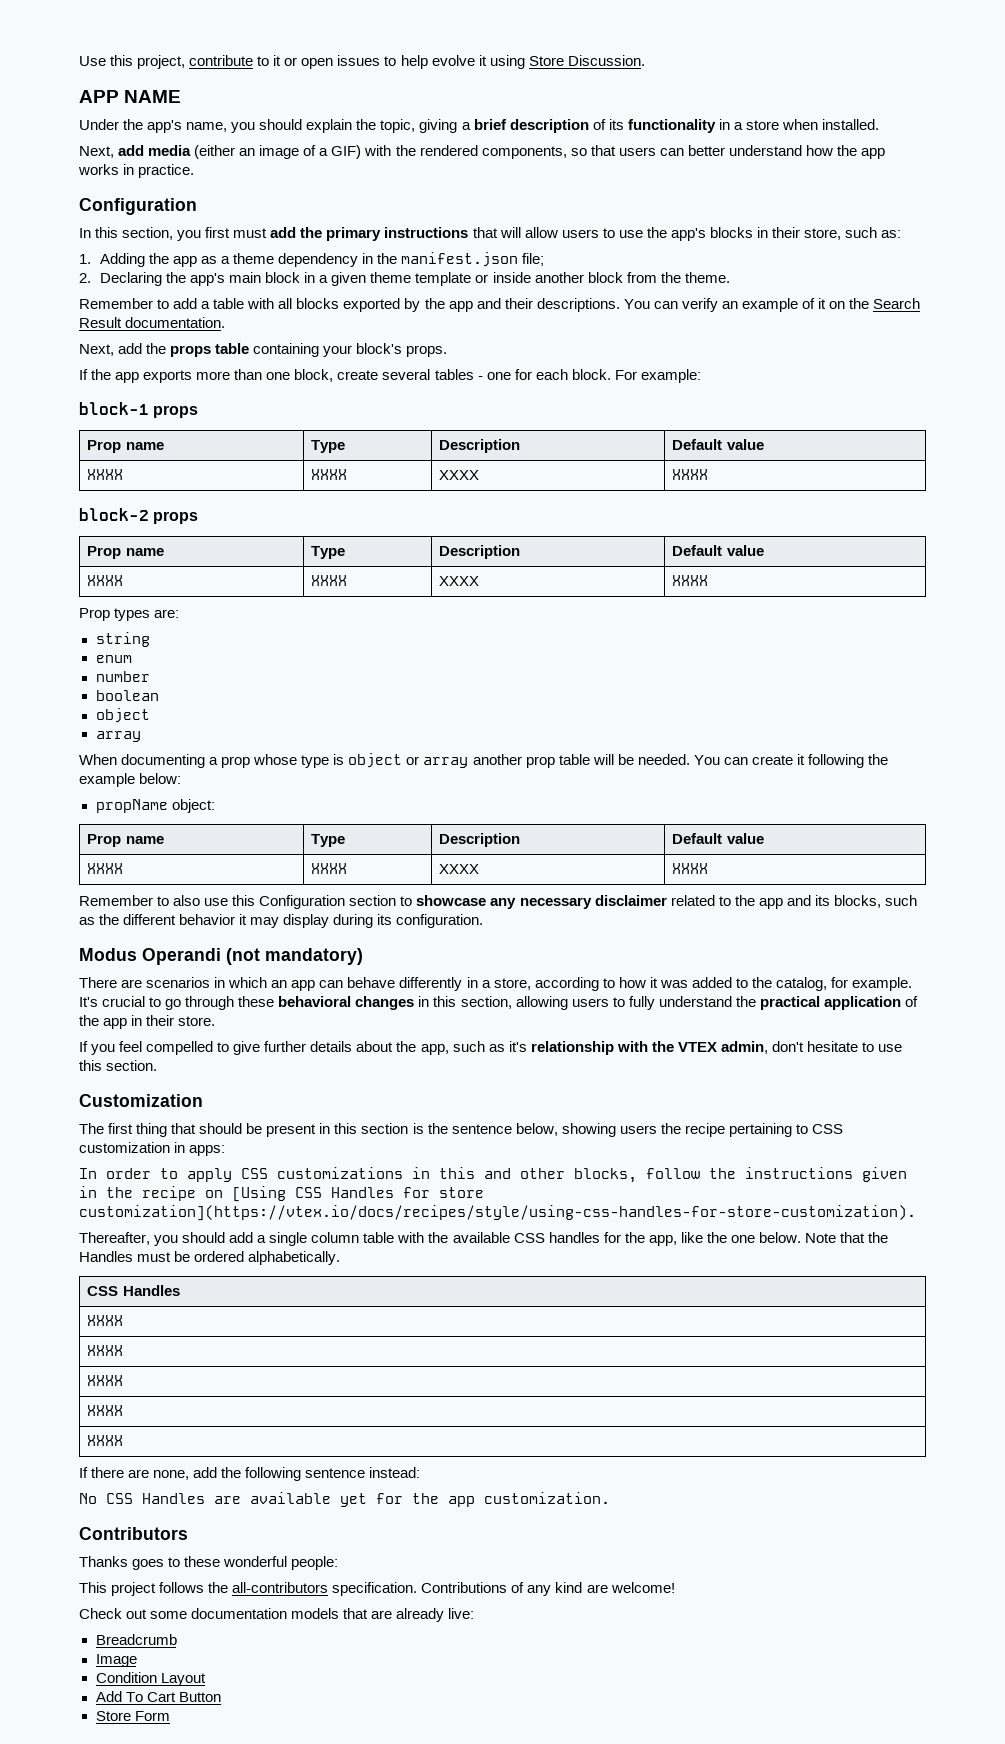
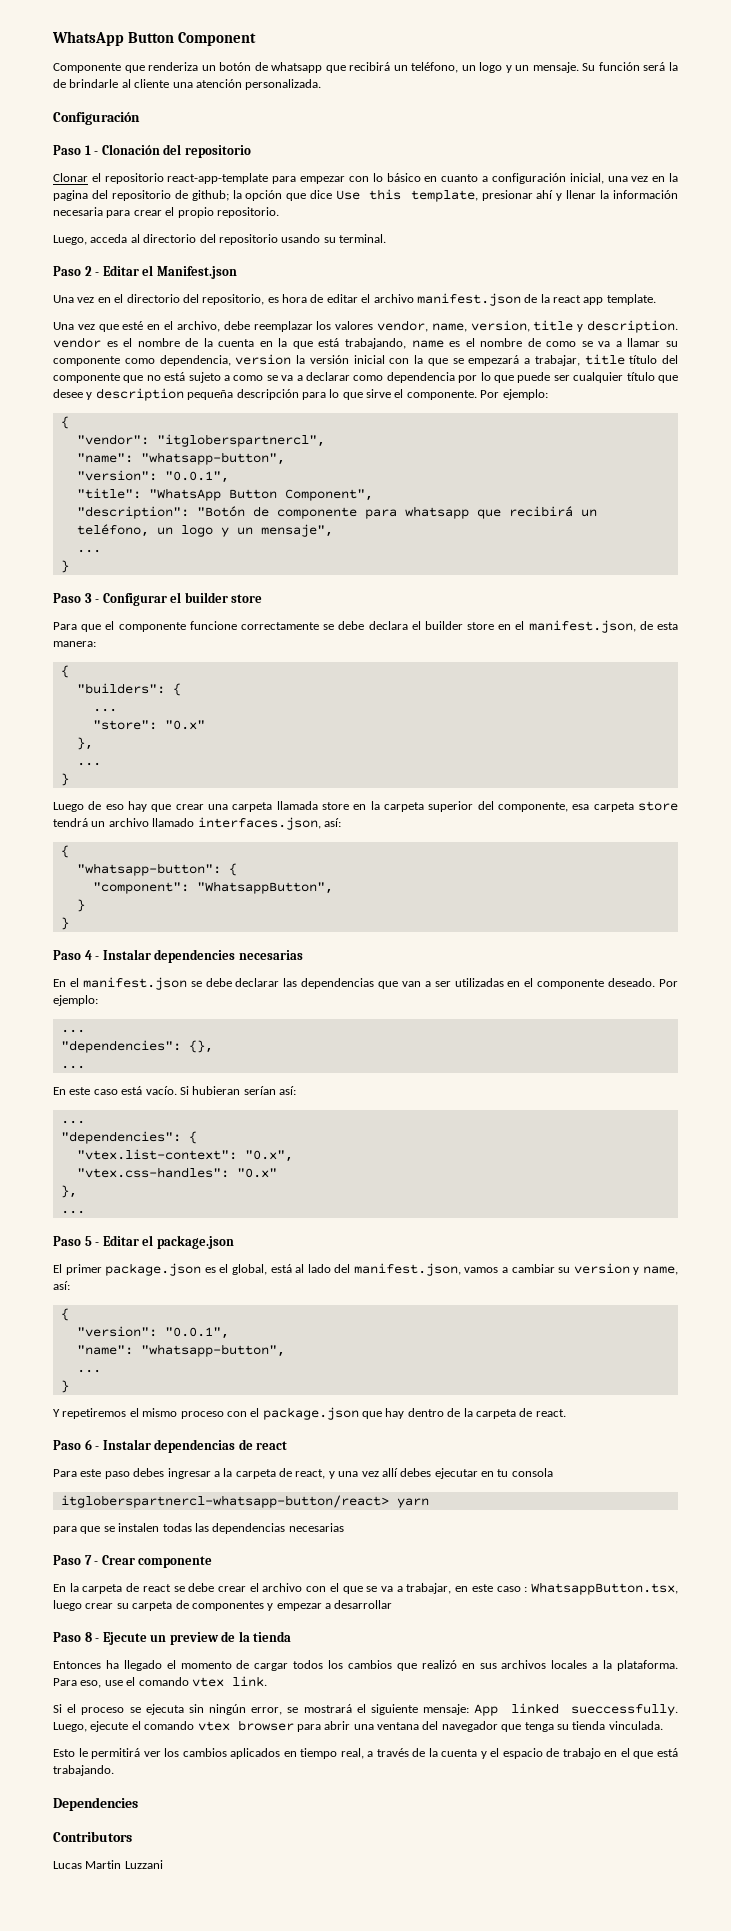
[79,55,645,69] [79,90,182,103] [79,119,879,133] [79,145,886,159] [78,164,195,178] [79,198,197,215] [79,227,902,241] [79,252,545,267] [79,272,730,286] [79,298,921,312] [79,317,226,328] [79,343,448,357] [79,369,701,383] [79,402,199,418] [87,440,164,453] [311,440,346,453] [439,439,521,453] [672,439,764,450] [87,469,124,480] [311,469,348,480] [439,470,480,480] [672,469,709,480] [79,508,199,524] [87,546,164,559] [311,546,346,559] [439,545,521,559] [672,545,764,556] [87,575,124,586] [311,575,348,586] [439,576,480,586] [672,575,709,586] [79,608,180,621] [95,632,150,647] [95,655,132,663] [95,671,150,682] [95,690,159,701] [95,708,150,723] [95,731,141,742] [79,753,889,768] [79,773,182,787] [95,799,215,813] [87,834,164,847] [311,834,346,847] [439,833,521,847] [672,833,764,844] [87,863,124,874] [311,863,348,874] [439,864,480,874] [672,863,709,874] [79,895,917,909] [79,914,484,928] [79,948,363,965] [79,977,913,991] [79,996,918,1010] [79,1015,216,1029] [79,1041,903,1055] [79,1060,158,1071] [79,1094,203,1107] [79,1123,843,1137] [79,1142,226,1156] [79,1167,907,1183] [79,1186,484,1202] [79,1205,916,1221] [79,1232,889,1246] [79,1251,341,1265] [87,1285,180,1296] [87,1315,124,1326] [87,1345,124,1356] [87,1375,124,1386] [87,1405,124,1416] [87,1435,124,1446] [79,1467,421,1481] [79,1492,610,1507] [79,1527,188,1540] [79,1556,339,1570] [79,1582,675,1596] [79,1608,475,1622] [95,1634,177,1645] [95,1654,137,1667] [95,1672,206,1686] [95,1691,221,1702] [95,1711,170,1721] Use this project, contribute to it or open issues to help evolve it using Store Discussion. // APP NAME // Under the app's name, you should explain the topic, giving a brief description of its functionality in a store when installed. // Next, add media (either an image of a GIF) with the rendered components, so that users can better understand how the app works in practice. // Configuration // In this section, you first must add the primary instructions that will allow users to use the app's blocks in their store, such as: // 1. Adding the app as a theme dependency in the manifest.json file; // 2. Declaring the app's main block in a given theme template or inside another block from the theme. // Remember to add a table with all blocks exported by the app and their descriptions. You can verify an example of it on the Search Result documentation. // Next, add the props table containing your block's props. // If the app exports more than one block, create several tables - one for each block. For example: // block-1 props // Prop name | Type | Description | Default value // XXXX | XXXX | XXXX | XXXX // block-2 props // Prop name | Type | Description | Default value // XXXX | XXXX | XXXX | XXXX // Prop types are: // string // enum // number // boolean // object // array // When documenting a prop whose type is object or array another prop table will be needed. You can create it following the example below: // propName object: // Prop name | Type | Description | Default value // XXXX | XXXX | XXXX | XXXX // Remember to also use this Configuration section to showcase any necessary disclaimer related to the app and its blocks, such as the different behavior it may display during its configuration. // Modus Operandi (not mandatory) // There are scenarios in which an app can behave differently in a store, according to how it was added to the catalog, for example. It's crucial to go through these behavioral changes in this section, allowing users to fully understand the practical application of the app in their store. // If you feel compelled to give further details about the app, such as it's relationship with the VTEX admin, don't hesitate to use this section. // Customization // The first thing that should be present in this section is the sentence below, showing users the recipe pertaining to CSS customization in apps: // In order to apply CSS customizations in this and other blocks, follow the instructions given in the recipe on [Using CSS Handles for store customization](https://vtex.io/docs/recipes/style/using-css-handles-for-store-customization). // Thereafter, you should add a single column table with the available CSS handles for the app, like the one below. Note that the Handles must be ordered alphabetically. // CSS Handles // XXXX // XXXX // XXXX // XXXX // XXXX // If there are none, add the following sentence instead: // No CSS Handles are available yet for the app customization. // Contributors // Thanks goes to these wonderful people: // This project follows the all-contributors specification. Contributions of any kind are welcome! // Check out some documentation models that are already live: // Breadcrumb // Image // Condition Layout // Add To Cart Button // Store Form -> [52,31,257,46] [53,62,678,73] [53,79,322,90] [53,112,140,125] [53,144,251,158] [53,173,679,184] [53,189,678,202] [53,207,279,218] [53,234,386,245] [53,265,237,279] [53,293,656,306] [53,320,678,333] [53,337,678,349] [53,354,678,366] [53,372,678,383] [53,388,548,401] [60,416,69,429] [76,434,325,447] [76,452,285,465] [76,470,229,483] [76,488,373,501] [76,506,597,519] [76,524,333,537] [76,549,101,553] [60,560,69,573] [53,592,263,606] [53,620,678,633] [53,641,96,647] [60,665,69,678] [76,683,181,696] [92,708,117,712] [92,720,205,730] [76,737,93,750] [76,762,101,766] [60,773,69,786] [53,801,678,812] [53,817,341,830] [60,845,69,858] [76,863,237,876] [92,881,333,894] [76,899,85,912] [60,917,69,930] [53,949,303,963] [53,977,678,990] [53,995,98,1006] [60,1029,85,1033] [60,1040,213,1053] [60,1065,85,1069] [53,1086,296,1095] [60,1120,85,1124] [60,1131,197,1144] [76,1149,293,1162] [76,1167,277,1178] [60,1185,77,1198] [60,1210,85,1214] [53,1235,234,1249] [53,1263,678,1276] [53,1281,70,1290] [60,1308,69,1321] [76,1326,229,1339] [76,1344,285,1357] [76,1369,101,1373] [60,1380,69,1393] [53,1407,566,1420] [53,1439,288,1453] [53,1468,553,1479] [60,1495,429,1508] [53,1523,344,1534] [53,1555,213,1568] [53,1582,679,1595] [53,1600,393,1611] [53,1631,292,1645] [53,1660,679,1671] [53,1676,267,1688] [53,1703,678,1716] [53,1720,663,1732] [53,1748,679,1759] [53,1765,114,1776] [53,1797,138,1811] [53,1831,132,1842] [53,1860,163,1869] WhatsApp Button Component // Componente que renderiza un botón de whatsapp que recibirá un teléfono, un logo y un mensaje. Su función será la de brindarle al cliente una atención personalizada. // Configuración // Paso 1 - Clonación del repositorio // Clonar el repositorio react-app-template para empezar con lo básico en cuanto a configuración inicial, una vez en la pagina del repositorio de github; la opción que dice Use this template, presionar ahí y llenar la información necesaria para crear el propio repositorio. // Luego, acceda al directorio del repositorio usando su terminal. // Paso 2 - Editar el Manifest.json // Una vez en el directorio del repositorio, es hora de editar el archivo manifest.json de la react app template. // Una vez que esté en el archivo, debe reemplazar los valores vendor, name, version, title y description. vendor es el nombre de la cuenta en la que está trabajando, name es el nombre de como se va a llamar su componente como dependencia, version la versión inicial con la que se empezará a trabajar, title título del componente que no está sujeto a como se va a declarar como dependencia por lo que puede ser cualquier título que desee y description pequeña descripción para lo que sirve el componente. Por ejemplo: // { // "vendor": "itgloberspartnercl", // "name": "whatsapp-button", // "version": "0.0.1", // "title": "WhatsApp Button Component", // "description": "Botón de componente para whatsapp que recibirá un teléfono, un logo y un mensaje", // ... // } // Paso 3 - Configurar el builder store // Para que el componente funcione correctamente se debe declara el builder store en el manifest.json, de esta manera: // { // "builders": { // ... // "store": "0.x" // }, // ... // } // Luego de eso hay que crear una carpeta llamada store en la carpeta superior del componente, esa carpeta store tendrá un archivo llamado interfaces.json, así: // { // "whatsapp-button": { // "component": "WhatsappButton", // } // } // Paso 4 - Instalar dependencies necesarias // En el manifest.json se debe declarar las dependencias que van a ser utilizadas en el componente deseado. Por ejemplo: // ... // "dependencies": {}, // ... // En este caso está vacío. Si hubieran serían así: // ... // "dependencies": { // "vtex.list-context": "0.x", // "vtex.css-handles": "0.x" // }, // ... // Paso 5 - Editar el package.json // El primer package.json es el global, está al lado del manifest.json, vamos a cambiar su version y name, así: // { // "version": "0.0.1", // "name": "whatsapp-button", // ... // } // Y repetiremos el mismo proceso con el package.json que hay dentro de la carpeta de react. // Paso 6 - Instalar dependencias de react // Para este paso debes ingresar a la carpeta de react, y una vez allí debes ejecutar en tu consola // itgloberspartnercl-whatsapp-button/react> yarn // para que se instalen todas las dependencias necesarias // Paso 7 - Crear componente // En la carpeta de react se debe crear el archivo con el que se va a trabajar, en este caso : WhatsappButton.tsx, luego crear su carpeta de componentes y empezar a desarrollar // Paso 8 - Ejecute un preview de la tienda // Entonces ha llegado el momento de cargar todos los cambios que realizó en sus archivos locales a la plataforma. Para eso, use el comando vtex link. // Si el proceso se ejecuta sin ningún error, se mostrará el siguiente mensaje: App linked sueccessfully. Luego, ejecute el comando vtex browser para abrir una ventana del navegador que tenga su tienda vinculada. // Esto le permitirá ver los cambios aplicados en tiempo real, a través de la cuenta y el espacio de trabajo en el que está trabajando. // Dependencies // Contributors // Lucas Martin Luzzani

